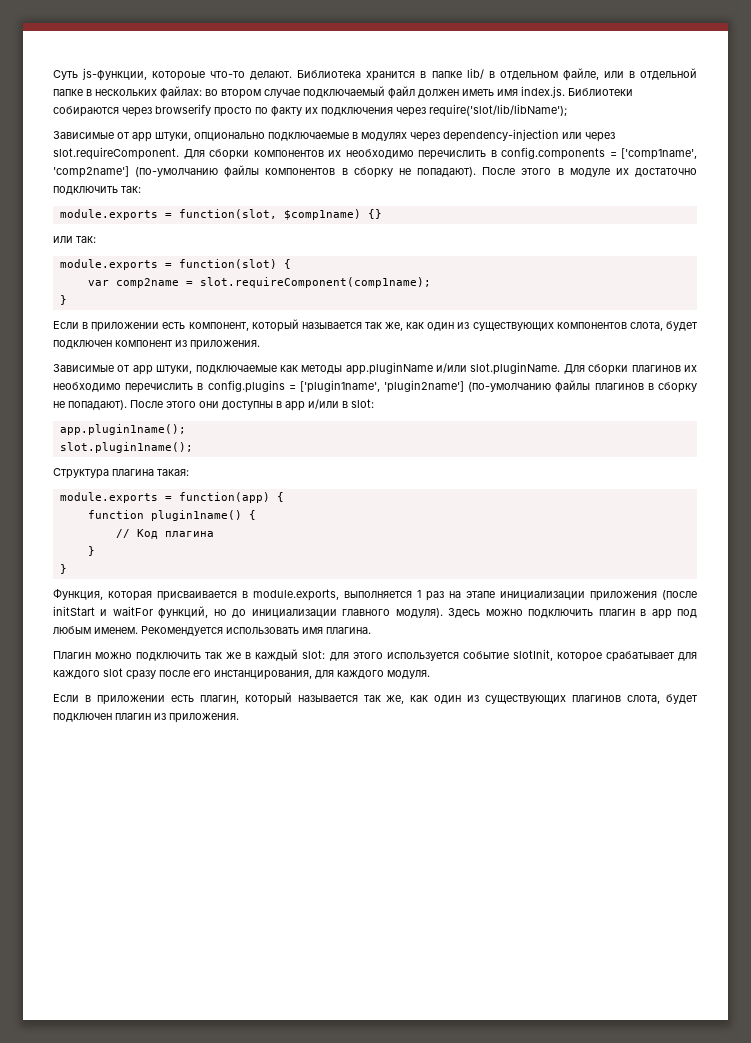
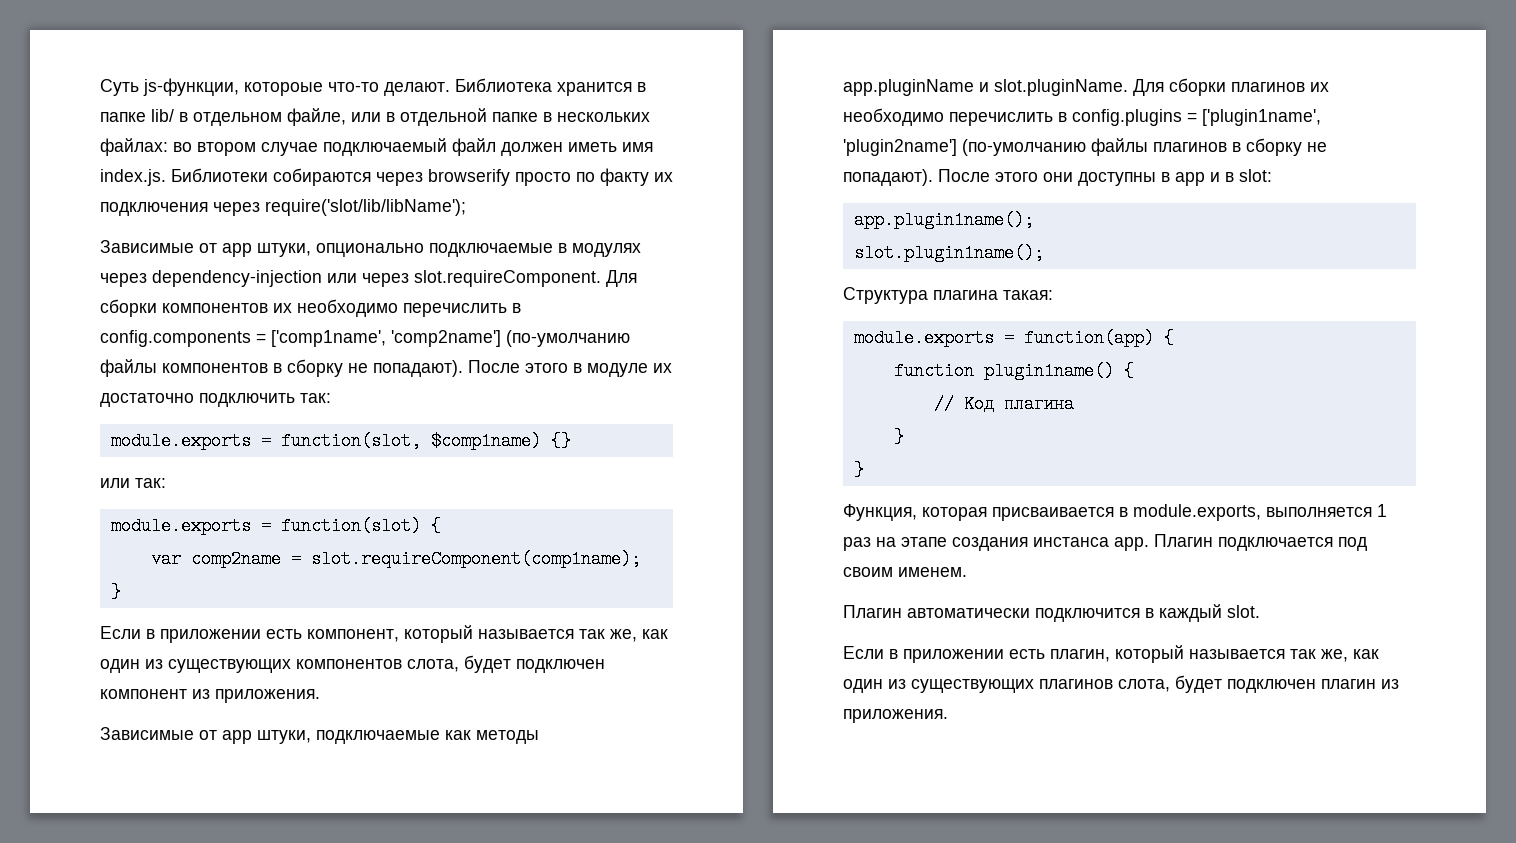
[436,363,468,373] и/или -> [979,82,989,92] и
[308,399,339,409] и/или -> [1210,172,1220,182] и
[500,590,697,601] [53,606,697,619] [53,626,371,636] [53,649,697,662] [53,668,430,680] инициализации приложения (после initStart и waitFor функций, но до инициализации главного модуля). Здесь можно подключить плагин в app под любым именем. Рекомендуется использовать имя плагина. // Плагин можно подключить так же в каждый slot: для этого используется событие slotInit, которое срабатывает для каждого slot сразу после его инстанцирования, для каждого модуля. -> [952,534,1367,551] [843,567,967,577] [843,604,1260,622] создания инстанса app. Плагин подключается под своим именем. // Плагин автоматически подключится в каждый slot.

